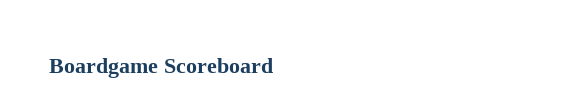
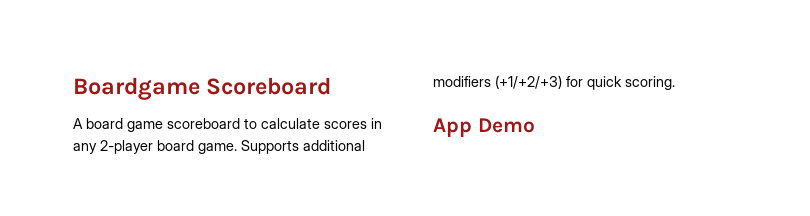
(273, 65) none -> [73,118,382,132] [73,140,365,154] [433,75,675,90] [433,118,535,137] // A board game scoreboard to calculate scores in any 2-player board game. Supports additional modifiers (+1/+2/+3) for quick scoring. // App Demo

